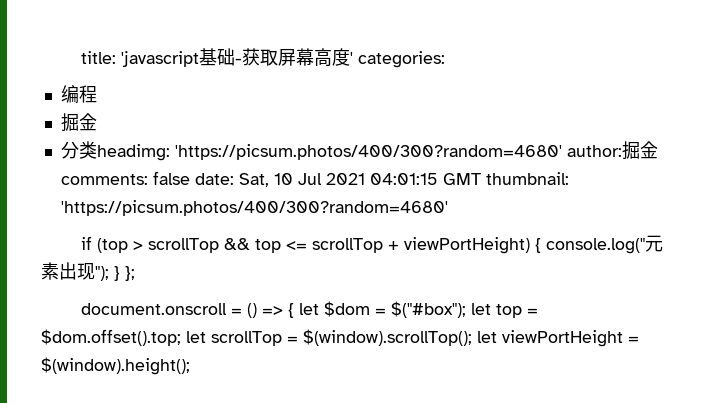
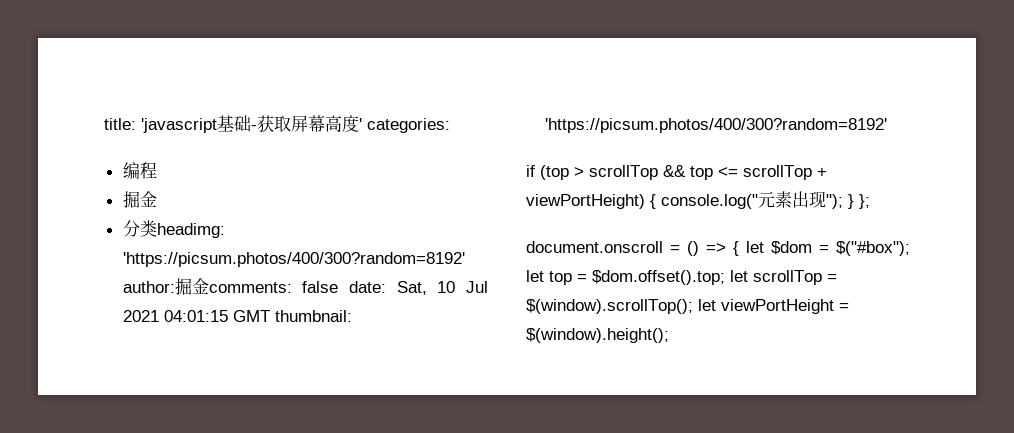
[174,144,562,160] 'https://picsum.photos/400/300?random=4680' -> [122,252,465,267] 'https://picsum.photos/400/300?random=8192'
[60,200,448,216] 'https://picsum.photos/400/300?random=4680' -> [544,118,887,133] 'https://picsum.photos/400/300?random=8192'

